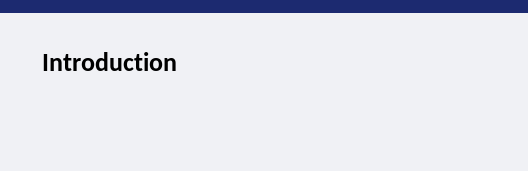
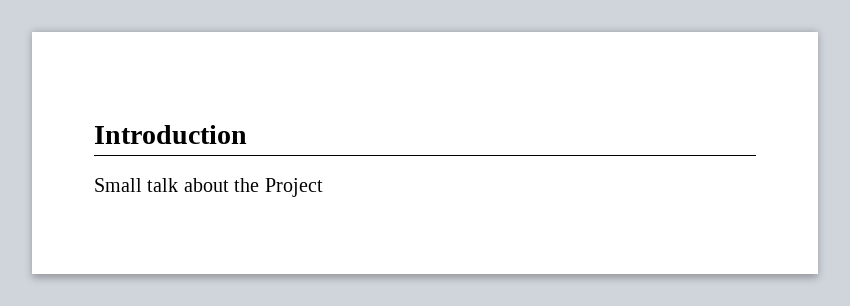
(177, 61) none -> [94,178,323,197] // Small talk about the Project

